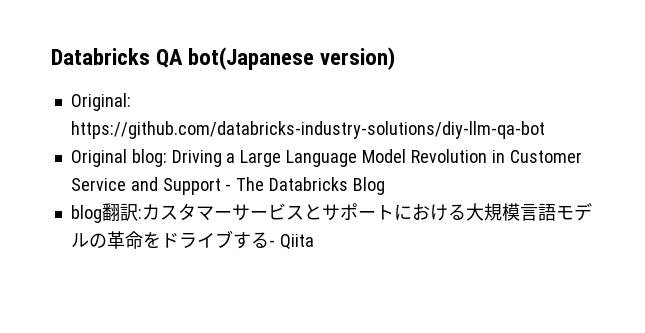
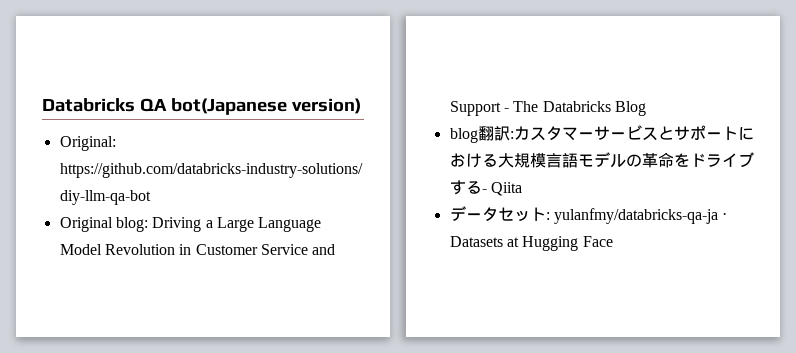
(314, 242) none -> [449,206,728,224] [449,236,613,251] // データセット: yulanfmy/databricks-qa-ja · Datasets at Hugging Face

